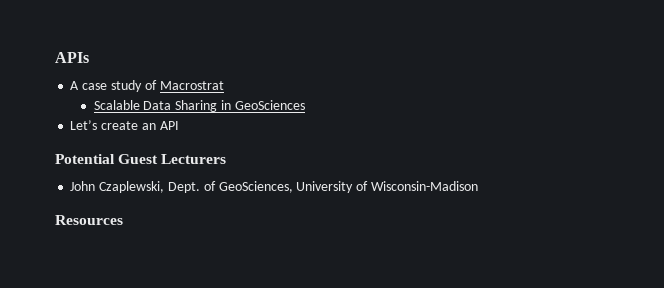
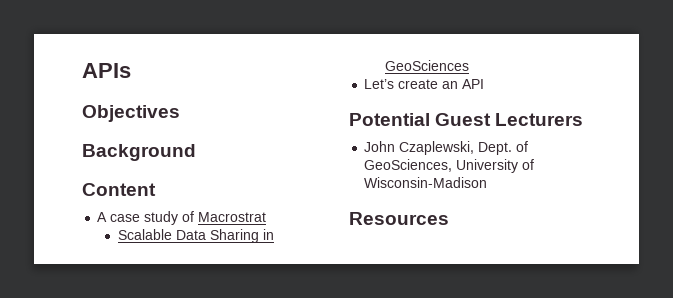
(89, 57) none -> [82,105,180,122] [82,144,196,161] [82,183,156,196] // Objectives // Background // Content

